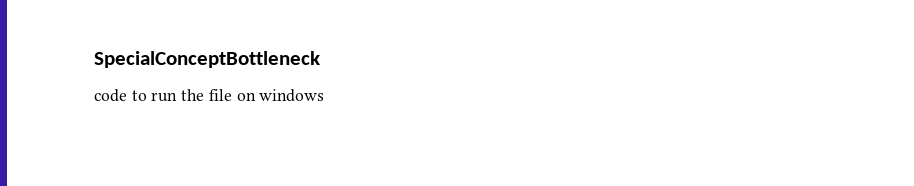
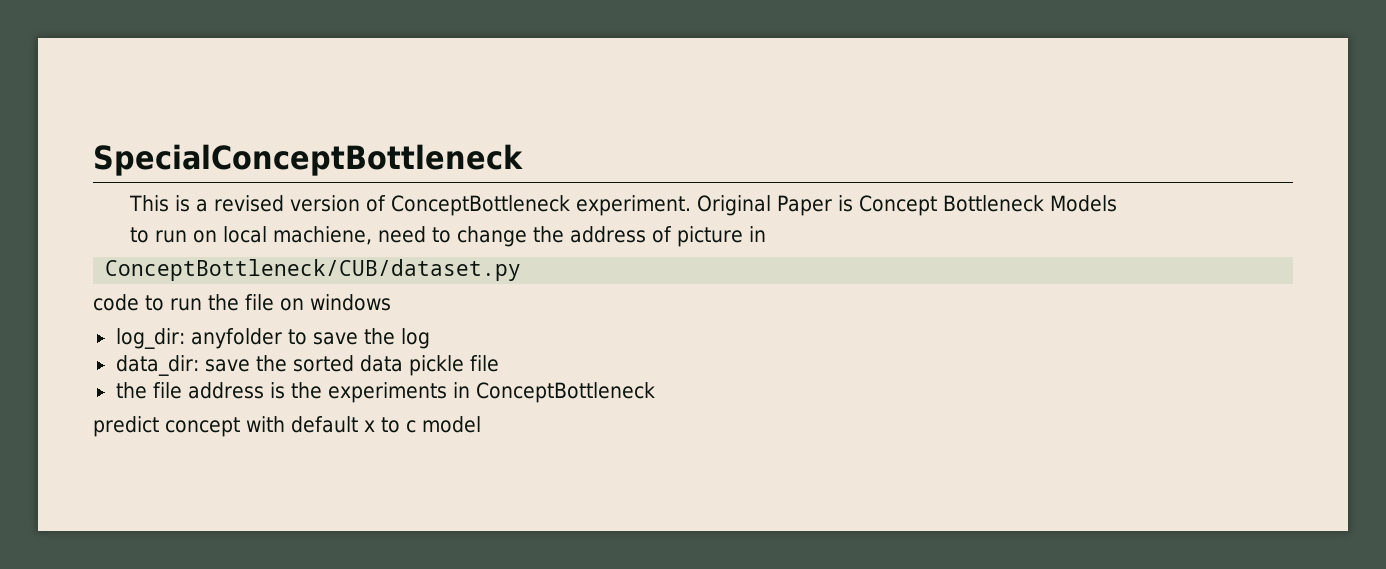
(320, 59) none -> [129,195,1118,216] [130,226,767,247] [105,259,522,281] // This is a revised version of ConceptBottleneck experiment. Original Paper is Concept Bottleneck Models // to run on local machiene, need to change the address of picture in // ConceptBottleneck/CUB/dataset.py
(325, 95) none -> [115,328,430,349] [115,355,499,376] [115,382,655,403] [93,416,481,437] // log_dir: anyfolder to save the log // data_dir: save the sorted data pickle file // the file address is the experiments in ConceptBottleneck // predict concept with default x to c model

